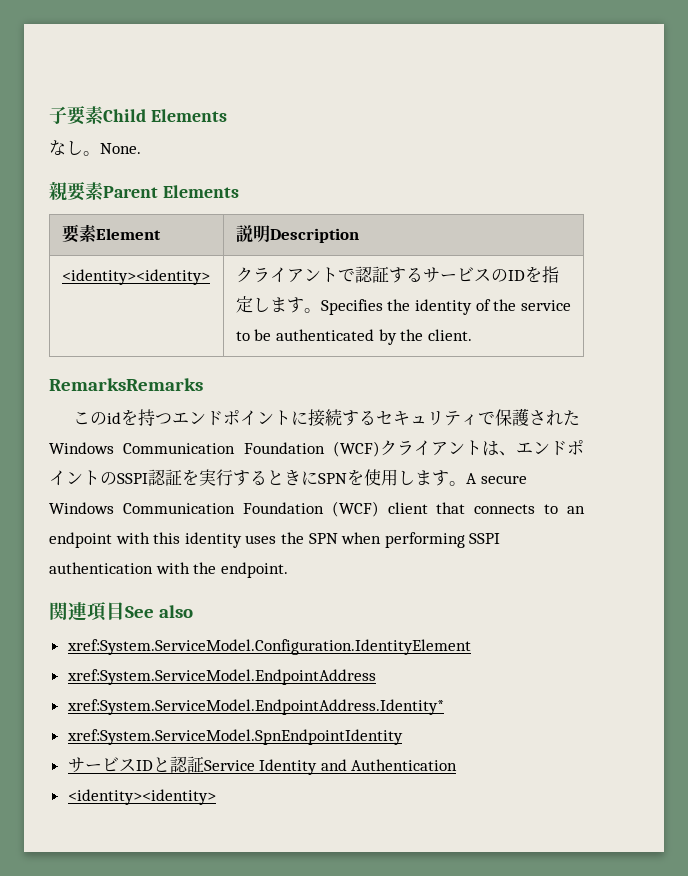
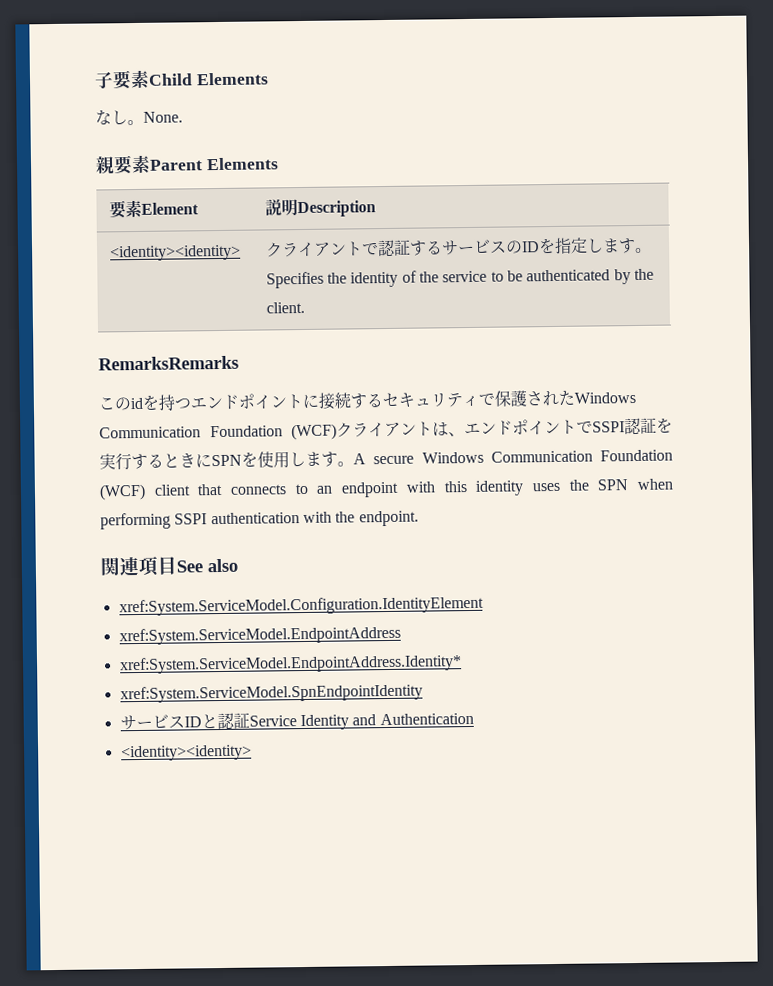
[100,472,117,485] の -> [576,420,593,434] で

